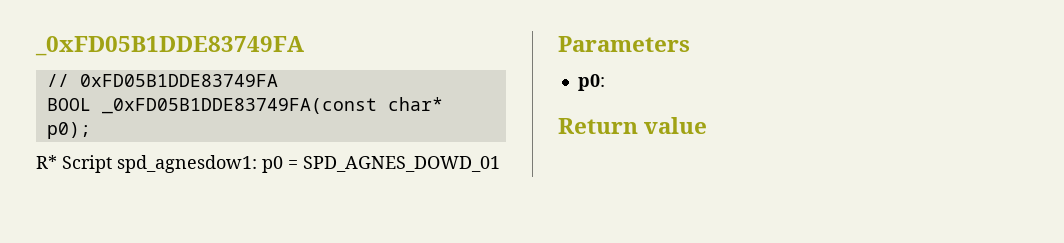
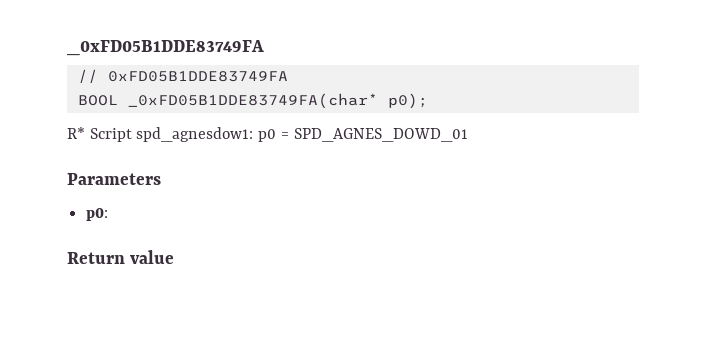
[101,97,443,114] _0xFD05B1DDE83749FA(const char* -> [127,93,378,109] _0xFD05B1DDE83749FA(char*

